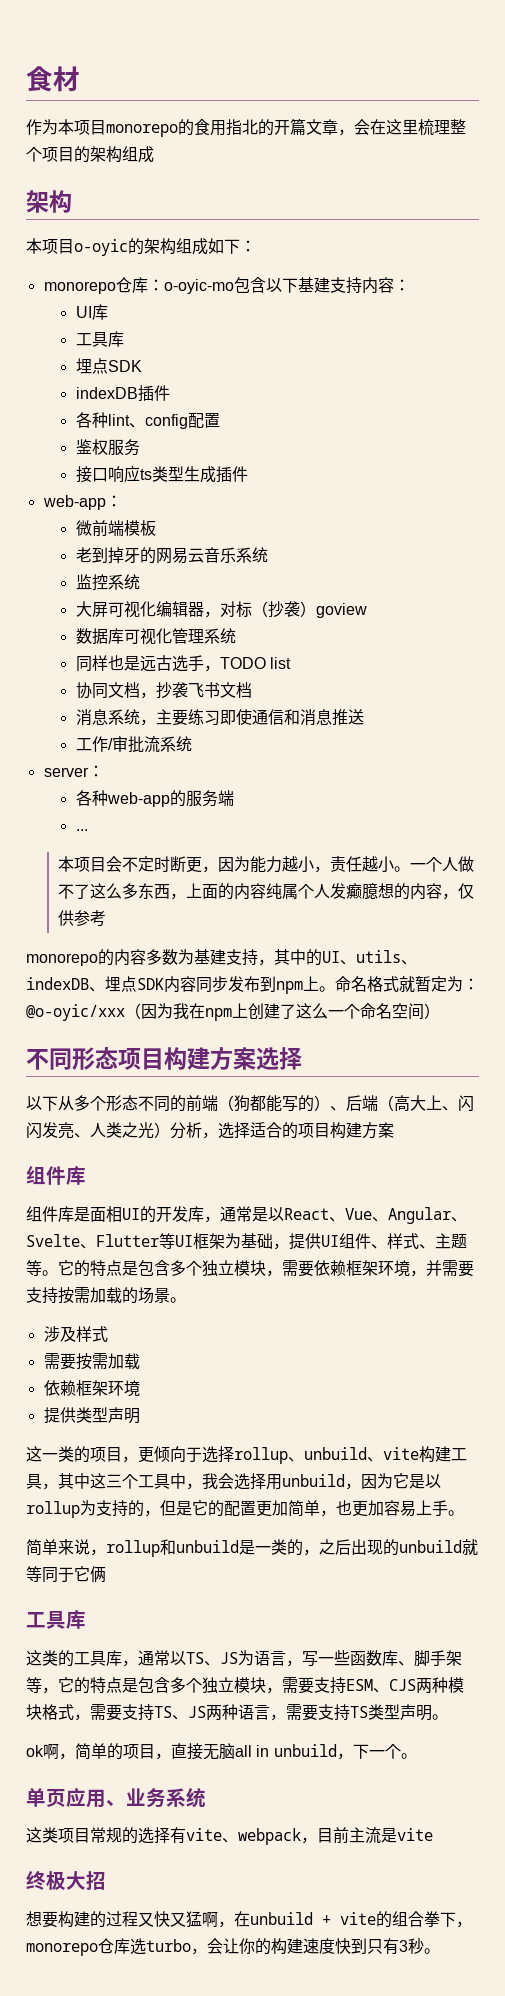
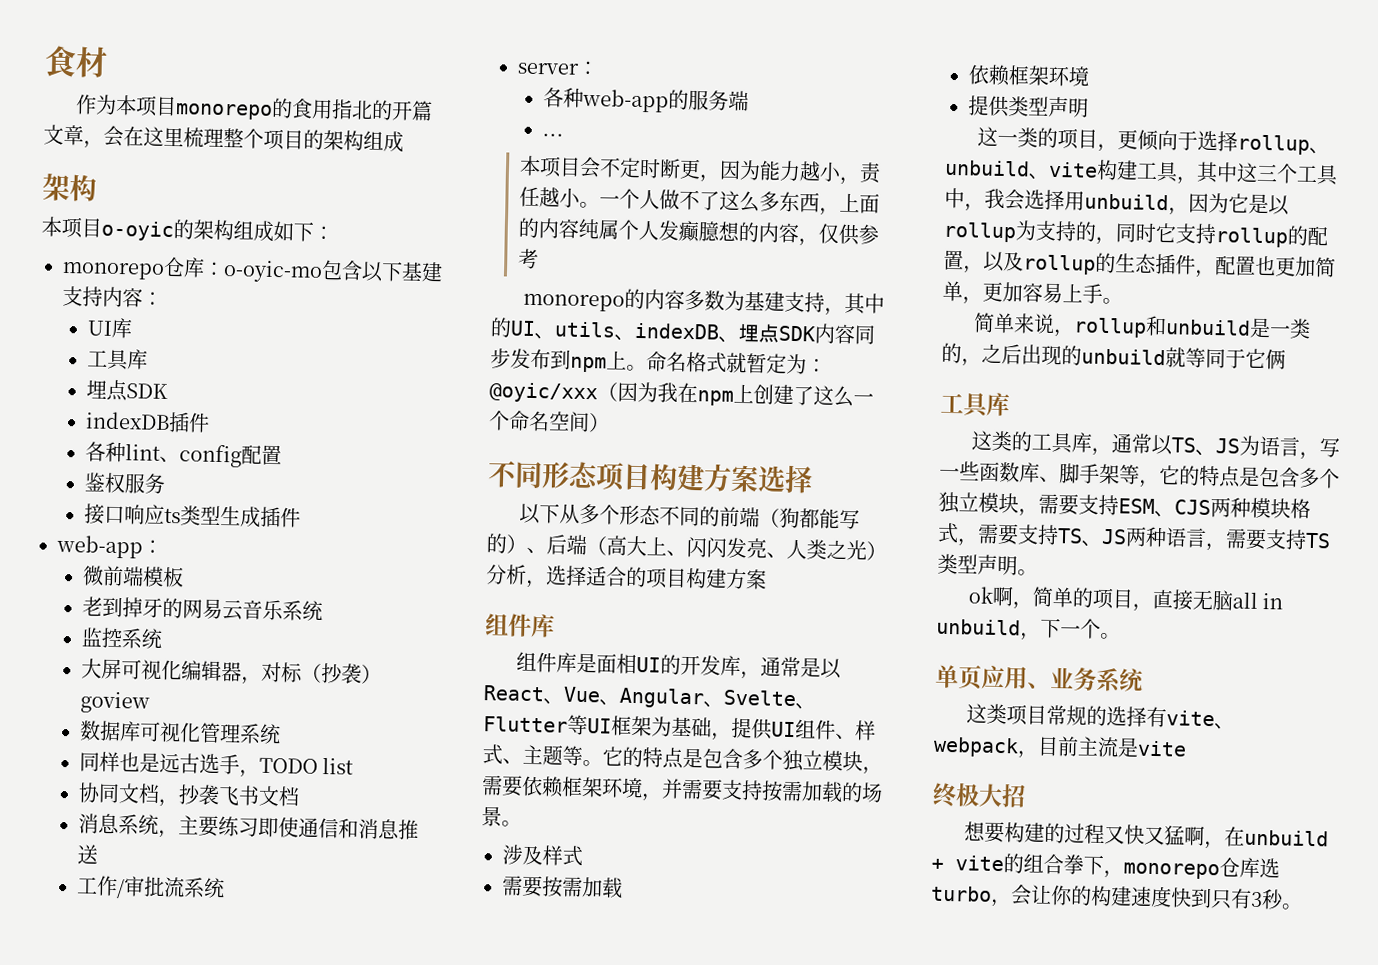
[26,1004,125,1021] @o-oyic/xxx -> [489,382,598,404] @oyic/xxx
[160,1500,256,1517] 但是它的配置 -> [1115,222,1329,248] [943,249,1276,279] 同时它支持rollup的配置，以及rollup的生态插件，配置也
[336,1500,352,1516] 也 -> (983, 300) none

